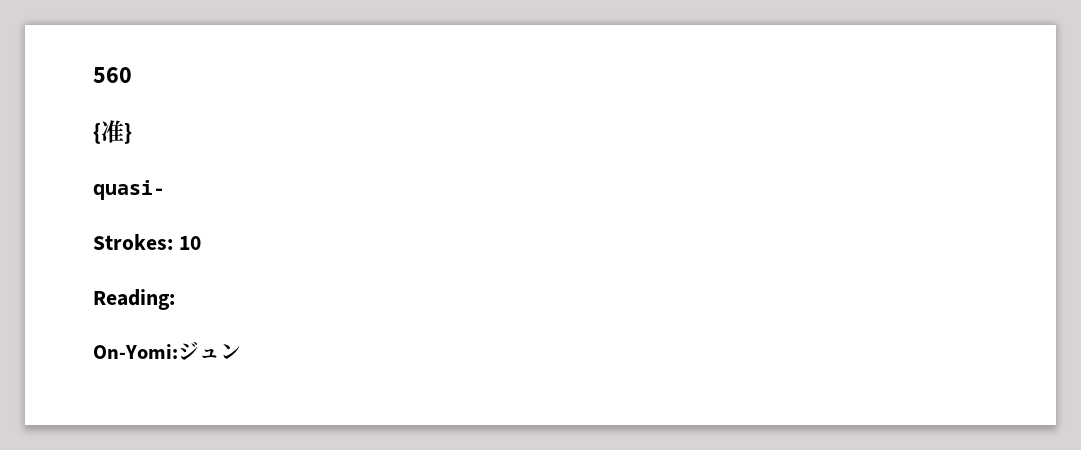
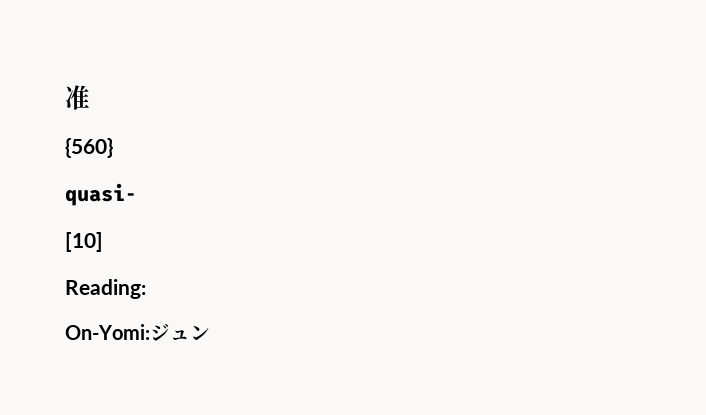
[93,67,132,83] [93,120,132,144] 560 // {准} -> [65,85,90,110] [65,138,113,158] 准 // {560}
[93,234,201,250] Strokes: 10 -> [65,232,103,252] [10]

